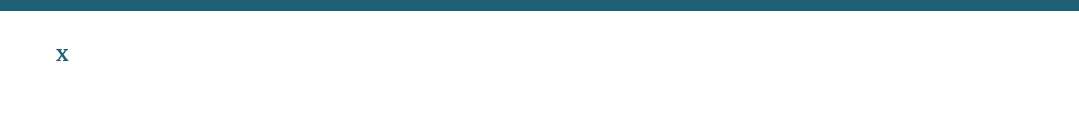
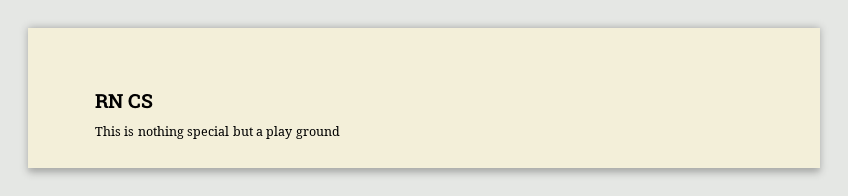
[56,49,69,61] X -> [95,93,154,109] [95,126,340,139] RN CS // This is nothing special but a play ground

